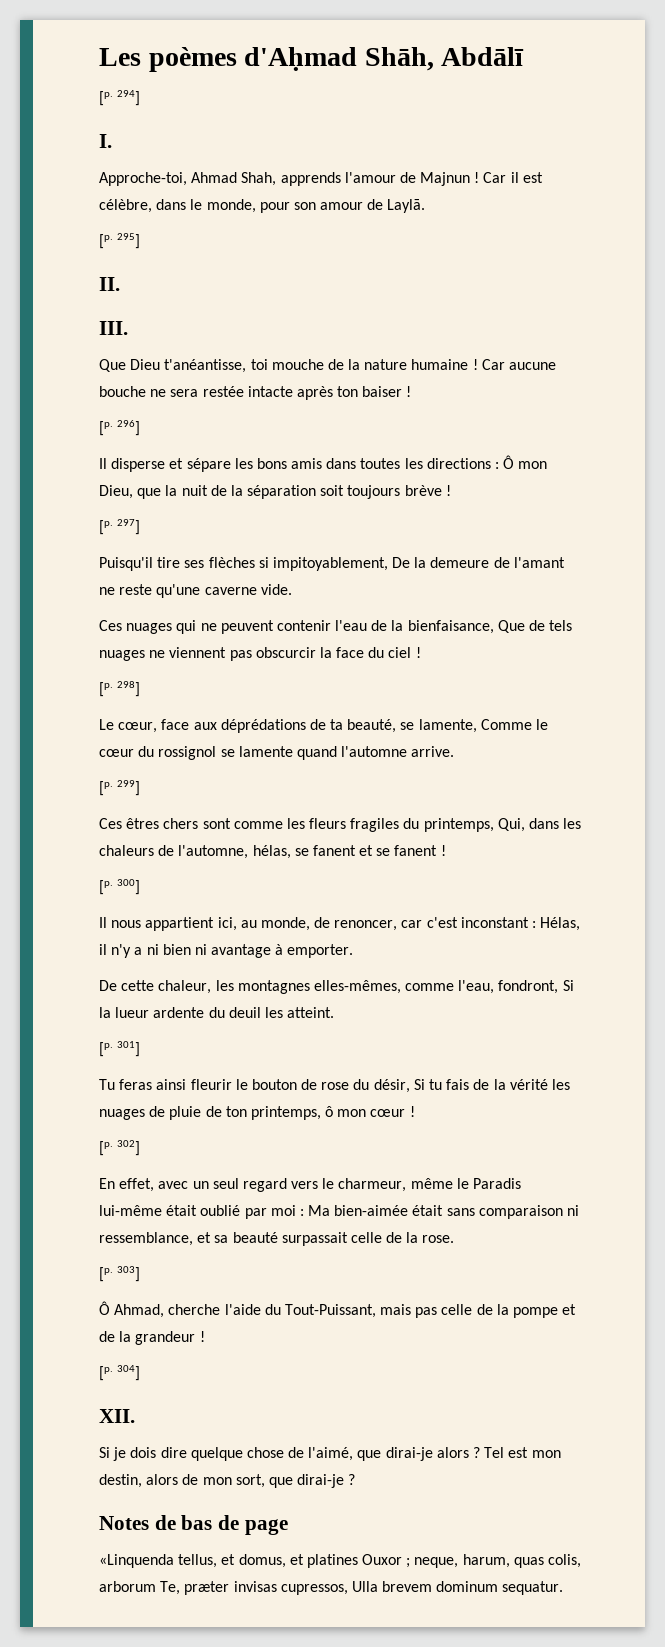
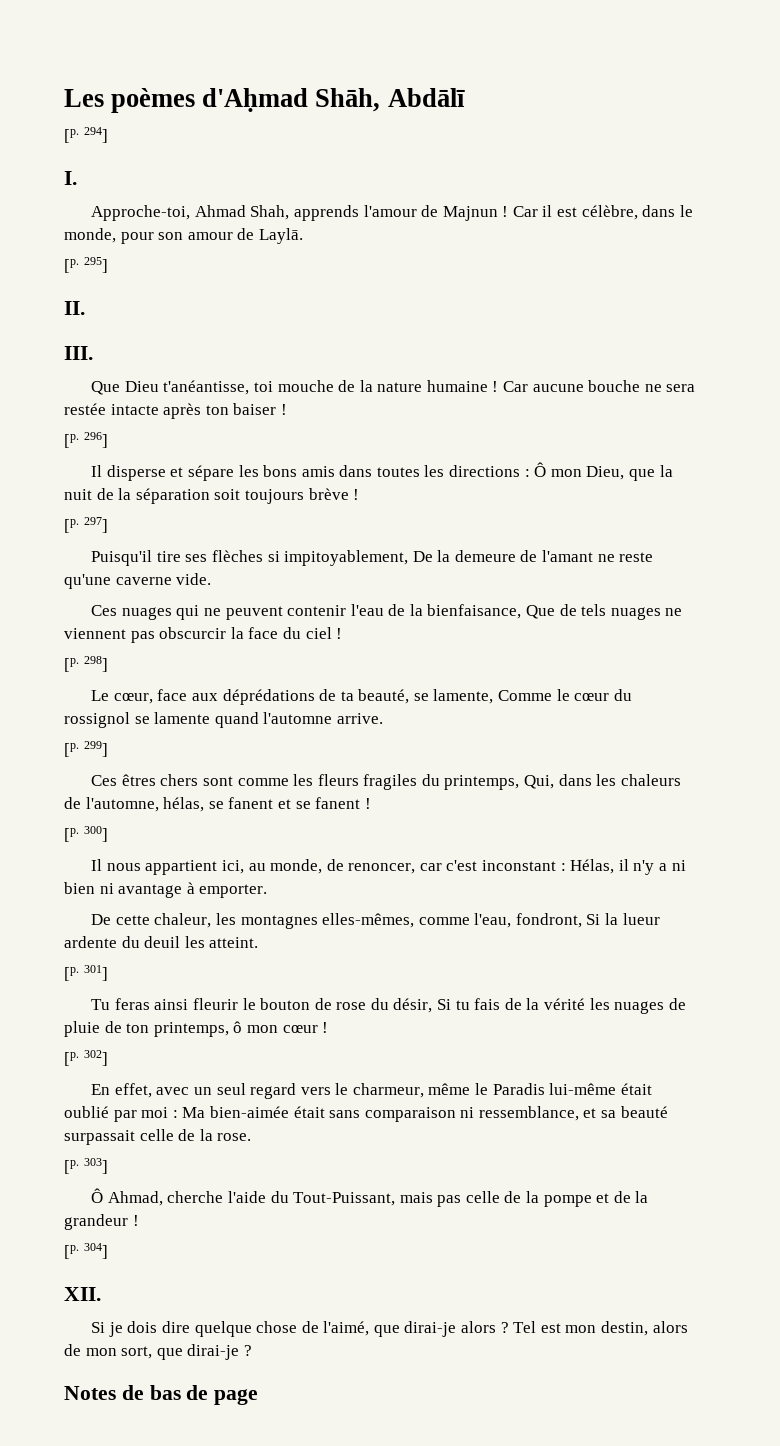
[99,1554,582,1568] [99,1581,564,1595] // «Linquenda tellus, et domus, et platines Ouxor ; neque, harum, quas colis, arborum Te, præter invisas cupressos, Ulla brevem dominum sequatur. -> (259, 1397) none

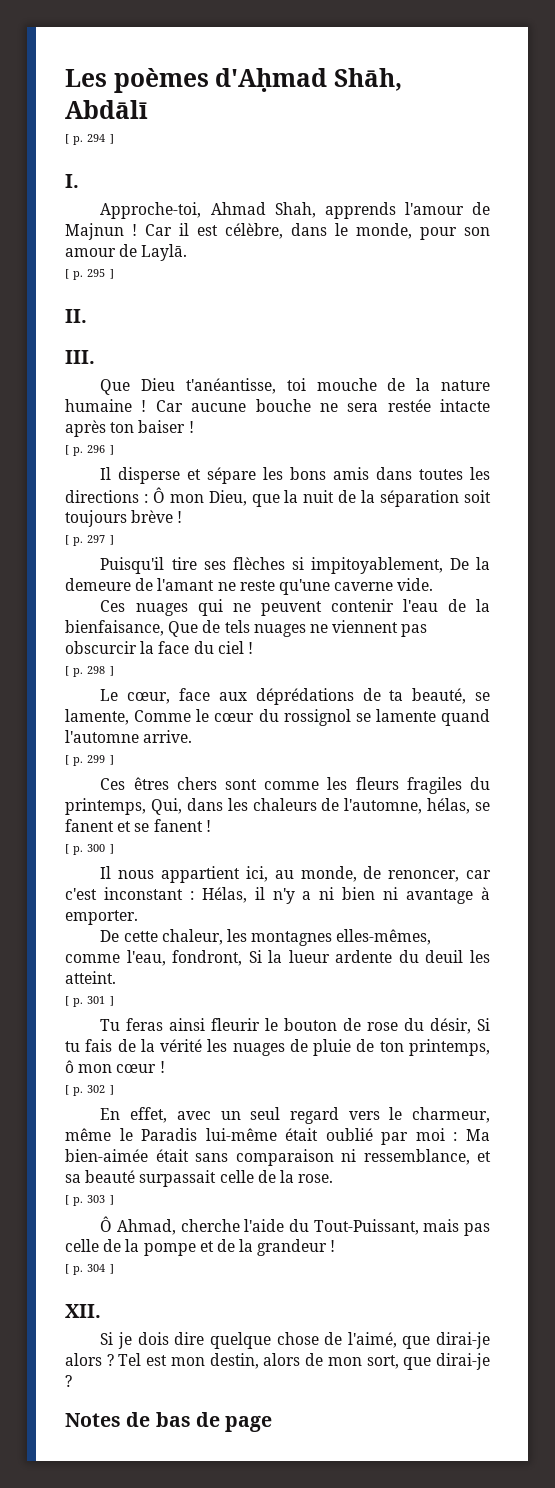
[64,127,108,143] [p. 294] -> [65,134,114,145] [ p. 294 ]
[64,257,108,273] [p. 295] -> [65,269,114,280] [ p. 295 ]
[64,432,108,448] [p. 296] -> [65,445,114,456] [ p. 296 ]
[64,517,108,533] [p. 297] -> [65,535,114,546] [ p. 297 ]
[64,656,108,672] [p. 298] -> [65,666,114,677] [ p. 298 ]
[64,741,108,757] [p. 299] -> [65,755,114,766] [ p. 299 ]
[64,826,108,842] [p. 300] -> [65,844,114,855] [ p. 300 ]
[64,965,108,981] [p. 301] -> [65,996,114,1007] [ p. 301 ]
[64,1050,108,1066] [p. 302] -> [65,1085,114,1096] [ p. 302 ]
[64,1158,108,1174] [p. 303] -> [65,1195,114,1206] [ p. 303 ]
[64,1243,108,1259] [p. 304] -> [65,1264,114,1275] [ p. 304 ]

